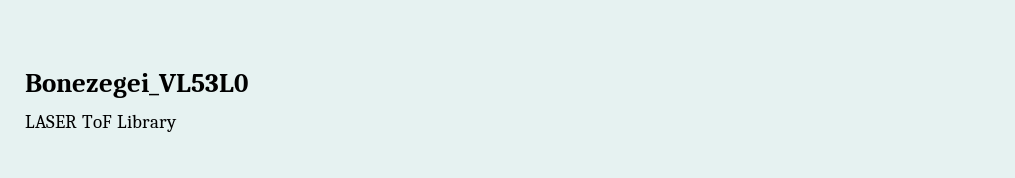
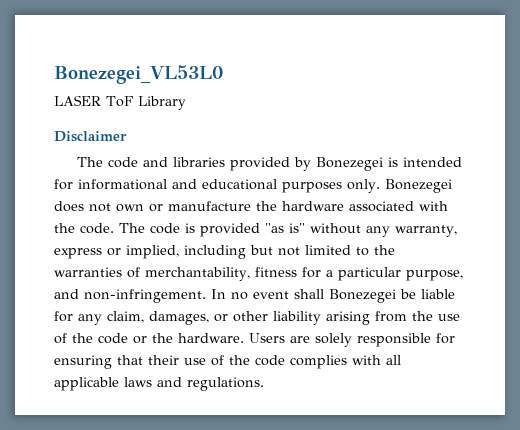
(178, 123) none -> [54,131,127,142] [77,157,463,171] [54,179,452,193] [54,201,448,212] [54,223,457,237] [54,245,395,259] [54,267,463,281] [54,289,455,303] [54,311,460,325] [54,333,455,347] [54,355,401,369] [54,377,264,391] // Disclaimer // The code and libraries provided by Bonezegei is intended for informational and educational purposes only. Bonezegei does not own or manufacture the hardware associated with the code. The code is provided "as is" without any warranty, express or implied, including but not limited to the warranties of merchantability, fitness for a particular purpose, and non-infringement. In no event shall Bonezegei be liable for any claim, damages, or other liability arising from the use of the code or the hardware. Users are solely responsible for ensuring that their use of the code complies with all applicable laws and regulations.

